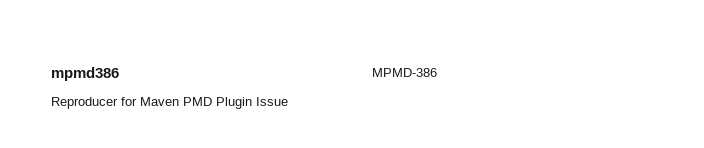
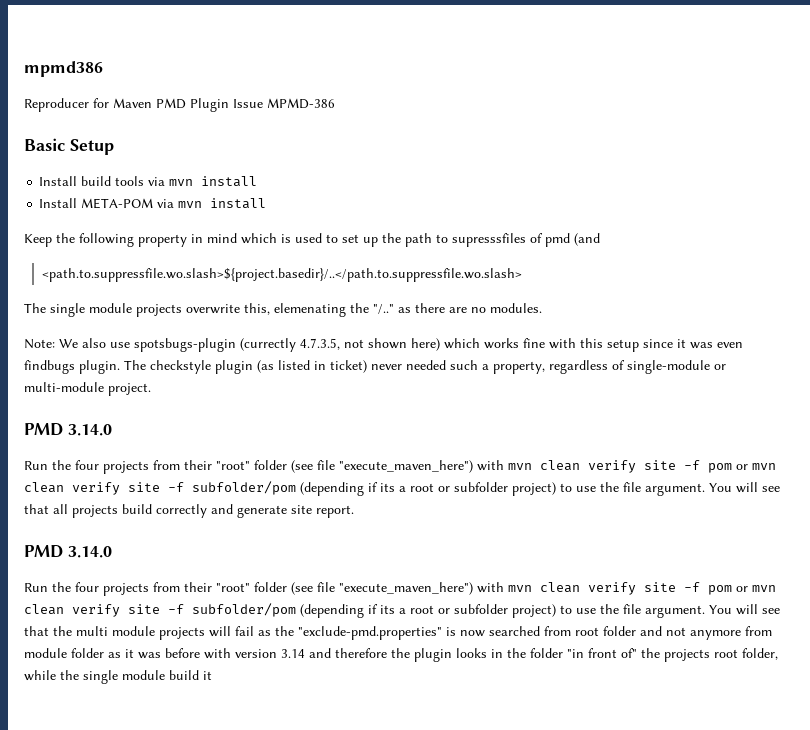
(437, 72) none -> [24,138,114,155] [39,176,258,187] [39,198,267,209] [24,233,600,247] [41,268,522,282] [24,303,542,317] [24,338,743,352] [24,360,726,374] [24,382,151,396] [24,423,112,436] [24,460,776,474] [24,481,780,496] [24,504,354,518] [24,545,112,558] [24,582,776,596] [24,603,780,618] [24,626,772,640] [24,648,778,662] [24,670,212,684] // Basic Setup // Install build tools via mvn install // Install META-POM via mvn install // Keep the following property in mind which is used to set up the path to supresssfiles of pmd (and // <path.to.suppressfile.wo.slash>${project.basedir}/..</path.to.suppressfile.wo.slash> // The single module projects overwrite this, elemenating the "/.." as there are no modules. // Note: We also use spotsbugs-plugin (currectly 4.7.3.5, not shown here) which works fine with this setup since it was even findbugs plugin. The checkstyle plugin (as listed in ticket) never needed such a property, regardless of single-module or multi-module project. // PMD 3.14.0 // Run the four projects from their "root" folder (see file "execute_maven_here") with mvn clean verify site -f pom or mvn clean verify site -f subfolder/pom (depending if its a root or subfolder project) to use the file argument. You will see that all projects build correctly and generate site report. // PMD 3.14.0 // Run the four projects from their "root" folder (see file "execute_maven_here") with mvn clean verify site -f pom or mvn clean verify site -f subfolder/pom (depending if its a root or subfolder project) to use the file argument. You will see that the multi module projects will fail as the "exclude-pmd.properties" is now searched from root folder and not anymore from module folder as it was before with version 3.14 and therefore the plugin looks in the folder "in front of" the projects root folder, while the single module build it

